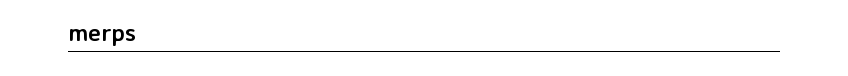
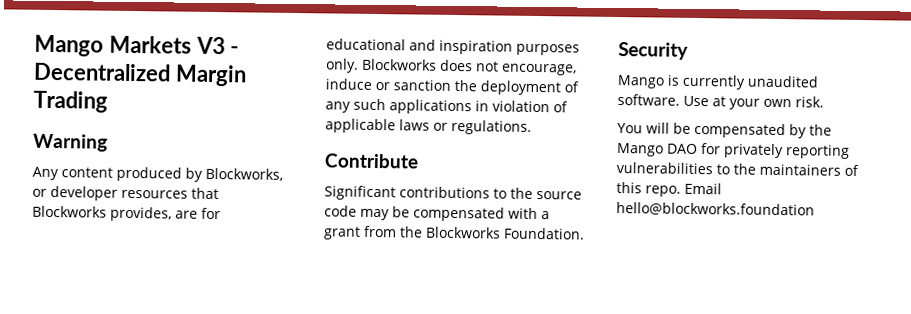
[68,29,136,46] merps -> [34,34,240,57] [33,62,247,87] [33,90,108,113] [33,133,108,152] [32,166,283,182] [32,185,219,201] [32,205,221,222] [326,38,580,56] [326,58,577,76] [325,78,579,96] [325,98,568,115] [325,118,532,135] [324,153,419,169] [324,185,582,201] [324,205,550,222] [323,225,585,240] [618,42,689,60] [617,74,819,90] [617,94,824,110] [617,122,832,139] [617,143,850,159] [616,162,859,176] [616,181,722,197] [616,201,815,217] Mango Markets V3 - Decentralized Margin Trading // Warning // Any content produced by Blockworks, or developer resources that Blockworks provides, are for educational and inspiration purposes only. Blockworks does not encourage, induce or sanction the deployment of any such applications in violation of applicable laws or regulations. // Contribute // Significant contributions to the source code may be compensated with a grant from the Blockworks Foundation. // Security // Mango is currently unaudited software. Use at your own risk. // You will be compensated by the Mango DAO for privately reporting vulnerabilities to the maintainers of this repo. Email hello@blockworks.foundation

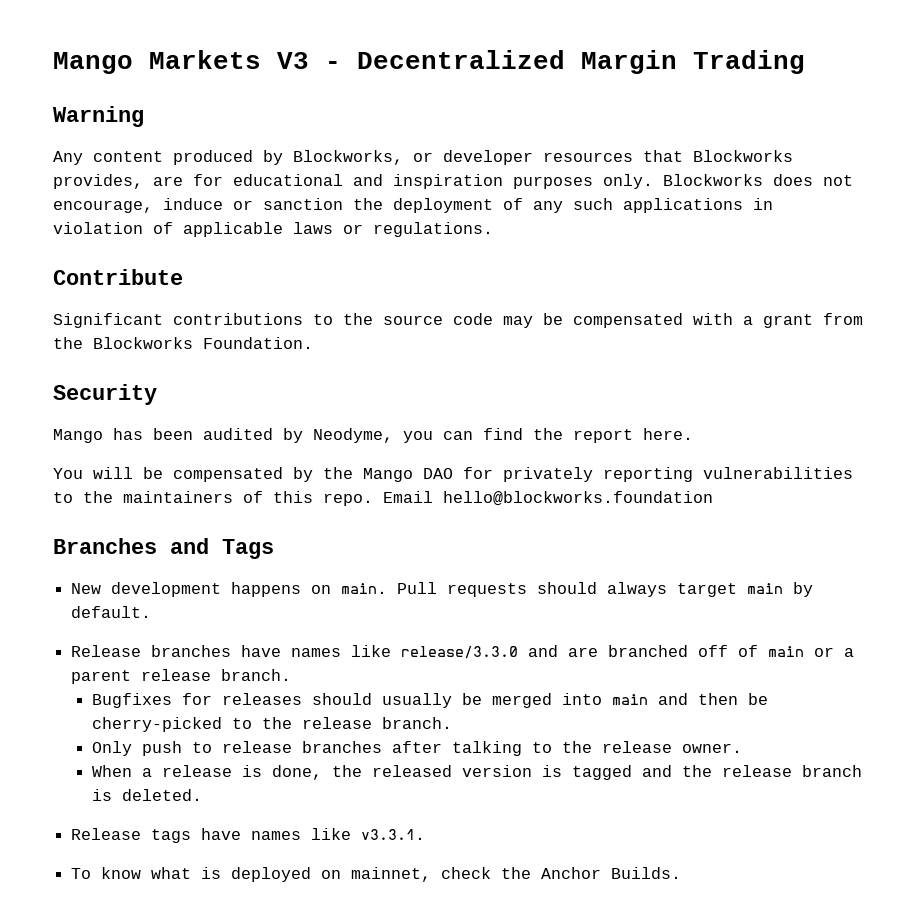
[667,74,819,90] [617,94,824,110] is currently unaudited software. Use at your own risk. -> [113,428,693,443] has been audited by Neodyme, you can find the report here.
(815, 209) none -> [53,538,274,559] [71,582,814,597] [71,606,152,618] [71,645,855,659] [71,669,292,684] [92,693,769,708] [92,717,453,732] [92,741,743,756] [92,765,863,780] [92,789,203,801] [71,828,426,843] [71,867,682,882] // Branches and Tags // New development happens on main. Pull requests should always target main by default. // Release branches have names like release/3.3.0 and are branched off of main or a parent release branch. // Bugfixes for releases should usually be merged into main and then be cherry-picked to the release branch. // Only push to release branches after talking to the release owner. // When a release is done, the released version is tagged and the release branch is deleted. // Release tags have names like v3.3.1. // To know what is deployed on mainnet, check the Anchor Builds.

